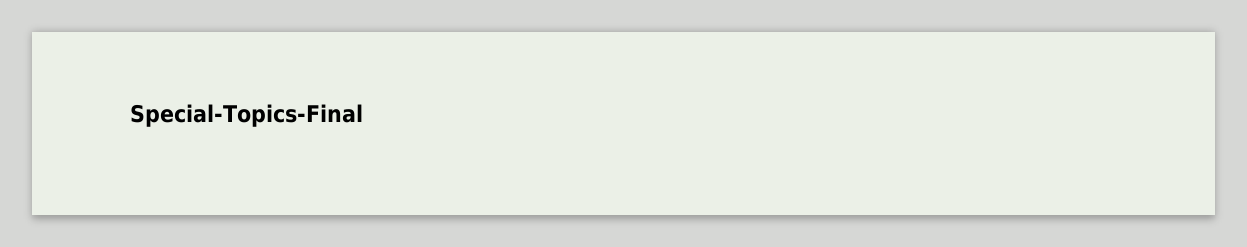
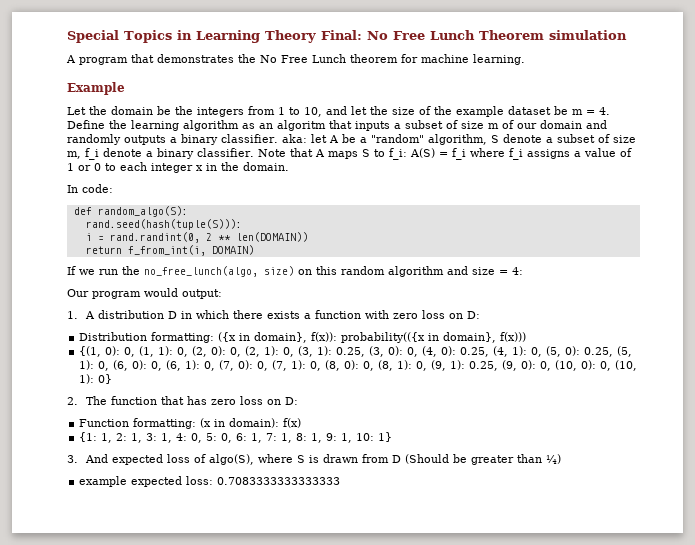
[130,104,363,127] Special-Topics-Final -> [67,30,627,43] [66,54,525,65] [67,82,125,95] [67,106,610,117] [67,120,607,131] [67,134,636,145] [67,148,632,160] [67,162,289,173] [67,184,113,193] [73,206,188,217] [85,219,242,230] [85,232,308,243] [85,245,254,256] [67,266,523,277] [67,288,222,299] [67,310,480,319] [79,332,527,343] [79,346,633,357] [79,360,638,371] [79,374,113,384] [67,396,298,405] [79,418,302,429] [79,432,393,443] [67,454,561,465] [79,476,341,487] Special Topics in Learning Theory Final: No Free Lunch Theorem simulation // A program that demonstrates the No Free Lunch theorem for machine learning. // Example // Let the domain be the integers from 1 to 10, and let the size of the example dataset be m = 4. Define the learning algorithm as an algoritm that inputs a subset of size m of our domain and randomly outputs a binary classifier. aka: let A be a "random" algorithm, S denote a subset of size m, f_i denote a binary classifier. Note that A maps S to f_i: A(S) = f_i where f_i assigns a value of 1 or 0 to each integer x in the domain. // In code: // def random_algo(S): // rand.seed(hash(tuple(S))): // i = rand.randint(0, 2 ** len(DOMAIN)) // return f_from_int(i, DOMAIN) // If we run the no_free_lunch(algo, size) on this random algorithm and size = 4: // Our program would output: // 1. A distribution D in which there exists a function with zero loss on D: // Distribution formatting: ({x in domain}, f(x)): probability(({x in domain}, f(x))) // {(1, 0): 0, (1, 1): 0, (2, 0): 0, (2, 1): 0, (3, 1): 0.25, (3, 0): 0, (4, 0): 0.25, (4, 1): 0, (5, 0): 0.25, (5, 1): 0, (6, 0): 0, (6, 1): 0, (7, 0): 0, (7, 1): 0, (8, 0): 0, (8, 1): 0, (9, 1): 0.25, (9, 0): 0, (10, 0): 0, (10, 1): 0} // 2. The function that has zero loss on D: // Function formatting: (x in domain): f(x) // {1: 1, 2: 1, 3: 1, 4: 0, 5: 0, 6: 1, 7: 1, 8: 1, 9: 1, 10: 1} // 3. And expected loss of algo(S), where S is drawn from D (Should be greater than ¼) // example expected loss: 0.7083333333333333

